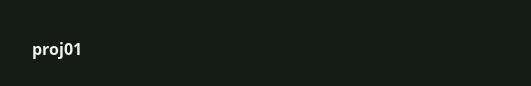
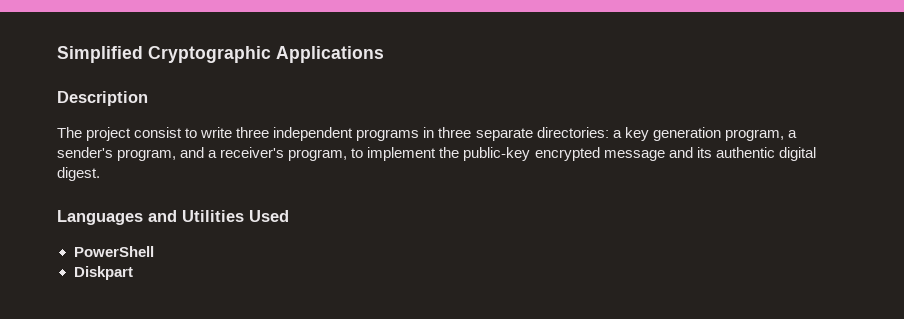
[32,42,82,59] proj01 -> [57,46,384,63] [57,91,148,106] [57,127,797,141] [57,147,816,161] [57,167,100,181] [57,210,289,225] [73,246,154,257] [73,266,133,280] Simplified Cryptographic Applications // Description // The project consist to write three independent programs in three separate directories: a key generation program, a sender's program, and a receiver's program, to implement the public-key encrypted message and its authentic digital digest. // Languages and Utilities Used // PowerShell // Diskpart

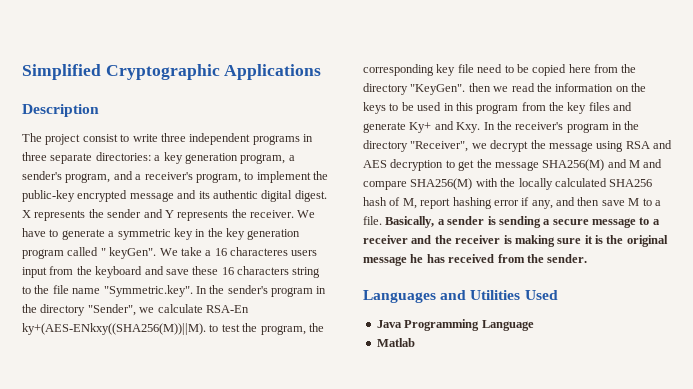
(100, 174) none -> [22,209,316,221] [22,228,301,240] [22,247,318,259] [22,266,321,278] [22,285,327,297] [22,304,249,316] [22,323,324,335] [363,64,637,76] [363,83,646,95] [363,102,633,114] [363,121,640,133] [363,140,672,152] [363,159,663,171] [363,178,653,190] [363,197,661,209] [363,216,660,228] [363,235,668,247] [363,254,588,266] X represents the sender and Y represents the receiver. We have to generate a symmetric key in the key generation program called " keyGen". We take a 16 characteres users input from the keyboard and save these 16 characters string to the file name "Symmetric.key". In the sender's program in the directory "Sender", we calculate RSA-En ky+(AES-ENkxy((SHA256(M))||M). to test the program, the corresponding key file need to be copied here from the directory "KeyGen". then we read the information on the keys to be used in this program from the key files and generate Ky+ and Kxy. In the receiver's program in the directory "Receiver", we decrypt the message using RSA and AES decryption to get the message SHA256(M) and M and compare SHA256(M) with the locally calculated SHA256 hash of M, report hashing error if any, and then save M to a file. Basically, a sender is sending a secure message to a receiver and the receiver is making sure it is the original message he has received from the sender.
[73,246,154,257] [73,266,133,280] PowerShell // Diskpart -> [376,319,534,331] [376,338,415,347] Java Programming Language // Matlab

